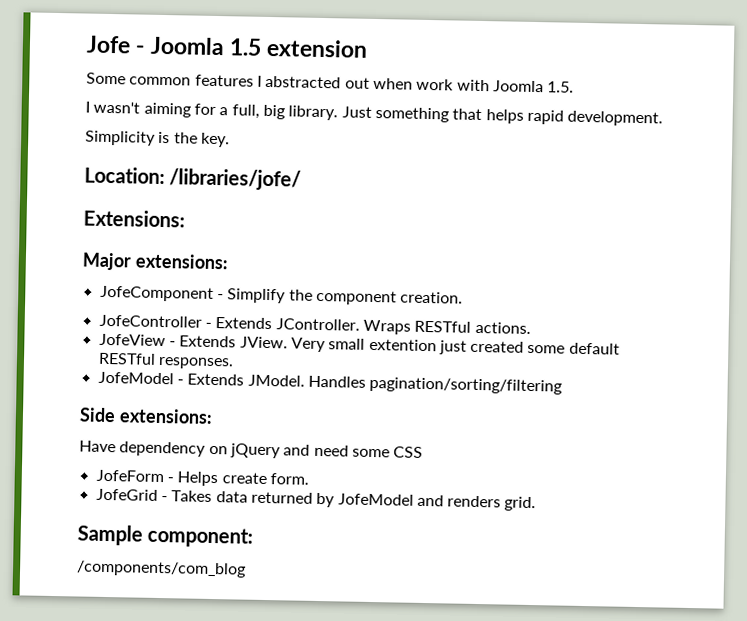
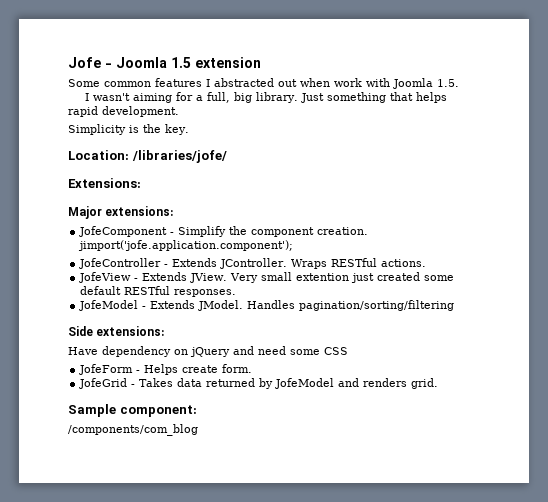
(464, 297) none -> [78,240,294,251] jimport('jofe.application.component');

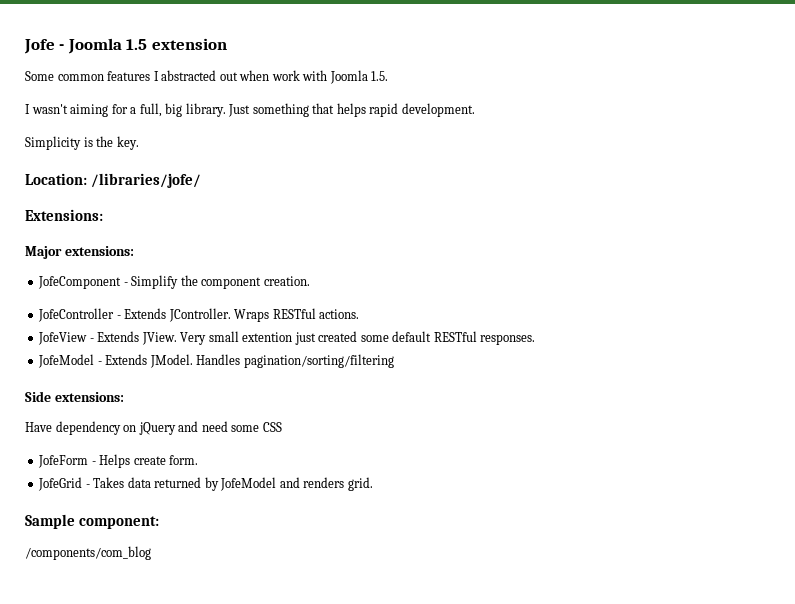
[78,240,294,251] jimport('jofe.application.component'); -> (310, 281) none

